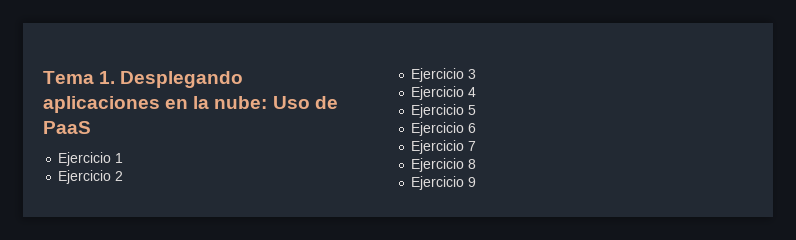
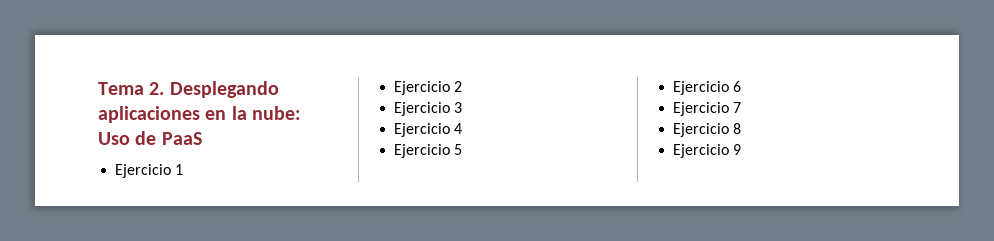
[99,71,116,84] 1. -> [149,82,165,95] 2.

